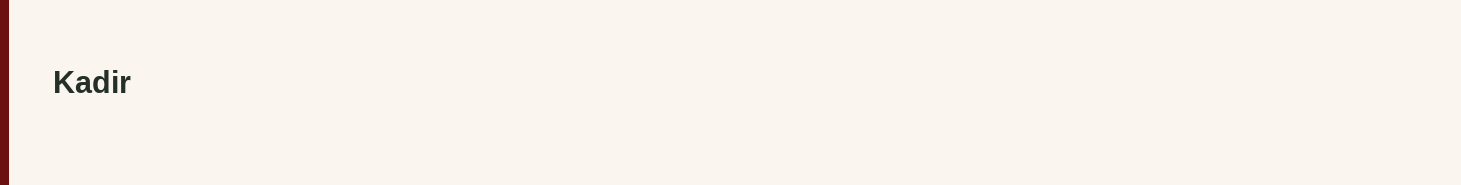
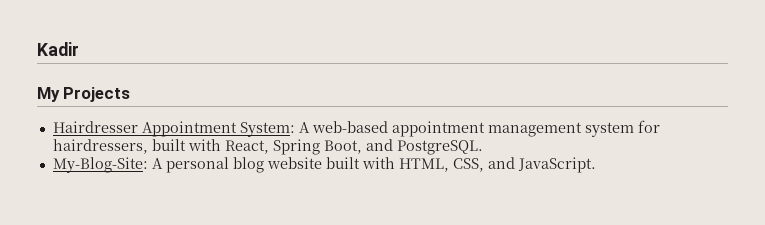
(131, 81) none -> [37,87,131,102] [52,120,660,137] [52,139,483,155] [52,157,596,173] // My Projects // Hairdresser Appointment System: A web-based appointment management system for hairdressers, built with React, Spring Boot, and PostgreSQL. // My-Blog-Site: A personal blog website built with HTML, CSS, and JavaScript.

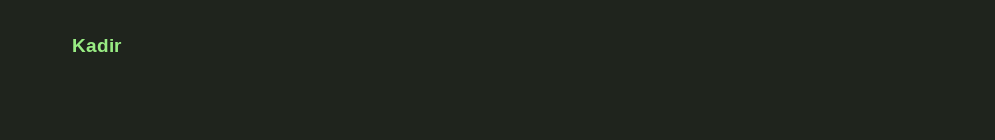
[37,87,131,102] [52,120,660,137] [52,139,483,155] [52,157,596,173] // My Projects // Hairdresser Appointment System: A web-based appointment management system for hairdressers, built with React, Spring Boot, and PostgreSQL. // My-Blog-Site: A personal blog website built with HTML, CSS, and JavaScript. -> (122, 45) none

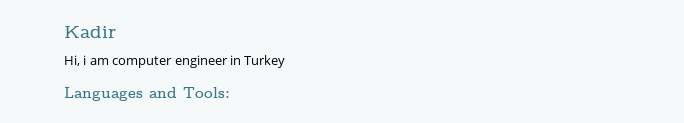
(122, 45) none -> [64,55,286,68] [64,87,230,101] // Hi, i am computer engineer in Turkey // Languages and Tools:

